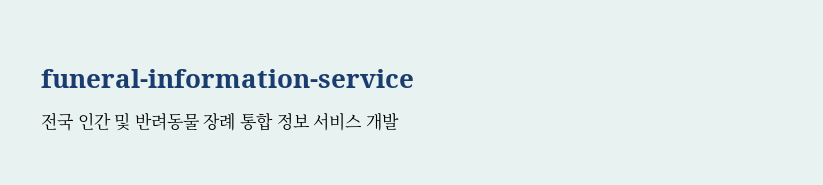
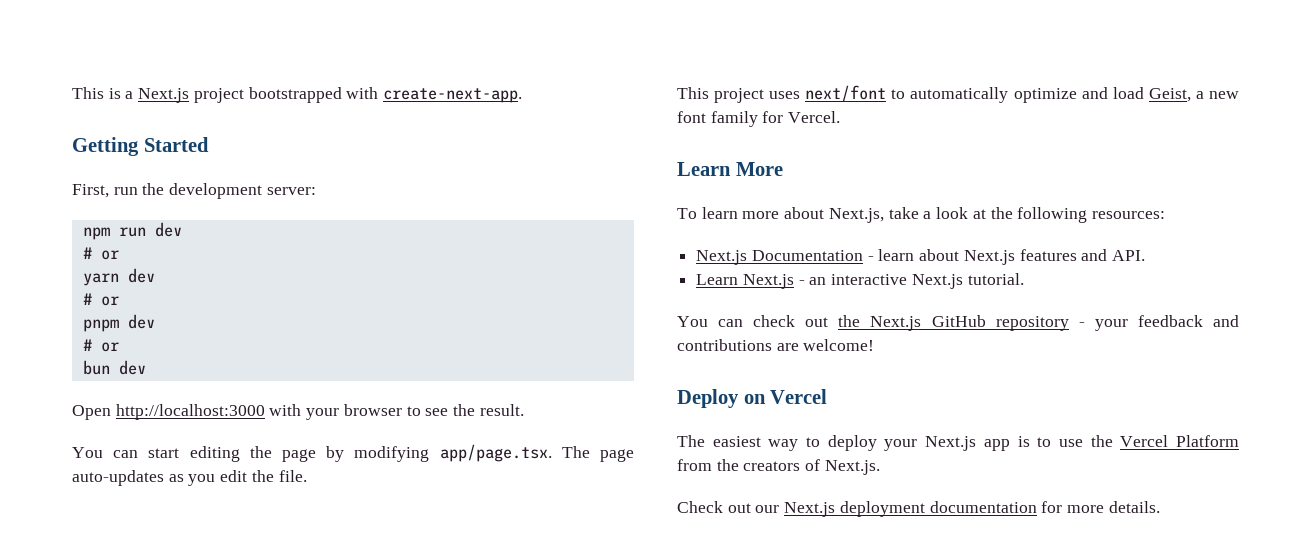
[41,69,414,88] [41,112,399,131] funeral-information-service // 전국 인간 및 반려동물 장례 통합 정보 서비스 개발 -> [72,87,523,103] [72,137,209,156] [72,183,316,199] [82,222,182,240] [82,247,119,260] [82,268,155,286] [82,293,119,306] [82,314,155,332] [82,339,119,352] [82,360,146,375] [72,404,524,420] [72,444,634,462] [72,470,307,486] [677,85,1239,103] [677,111,841,127] [677,162,783,176] [677,207,1165,223] [696,249,1146,265] [696,273,1024,289] [677,315,1239,331] [677,339,875,351] [677,389,828,408] [677,435,1239,451] [677,459,880,475] [677,501,1160,517] This is a Next.js project bootstrapped with create-next-app. // Getting Started // First, run the development server: // npm run dev // # or // yarn dev // # or // pnpm dev // # or // bun dev // Open http://localhost:3000 with your browser to see the result. // You can start editing the page by modifying app/page.tsx. The page auto-updates as you edit the file. // This project uses next/font to automatically optimize and load Geist, a new font family for Vercel. // Learn More // To learn more about Next.js, take a look at the following resources: // Next.js Documentation - learn about Next.js features and API. // Learn Next.js - an interactive Next.js tutorial. // You can check out the Next.js GitHub repository - your feedback and contributions are welcome! // Deploy on Vercel // The easiest way to deploy your Next.js app is to use the Vercel Platform from the creators of Next.js. // Check out our Next.js deployment documentation for more details.

